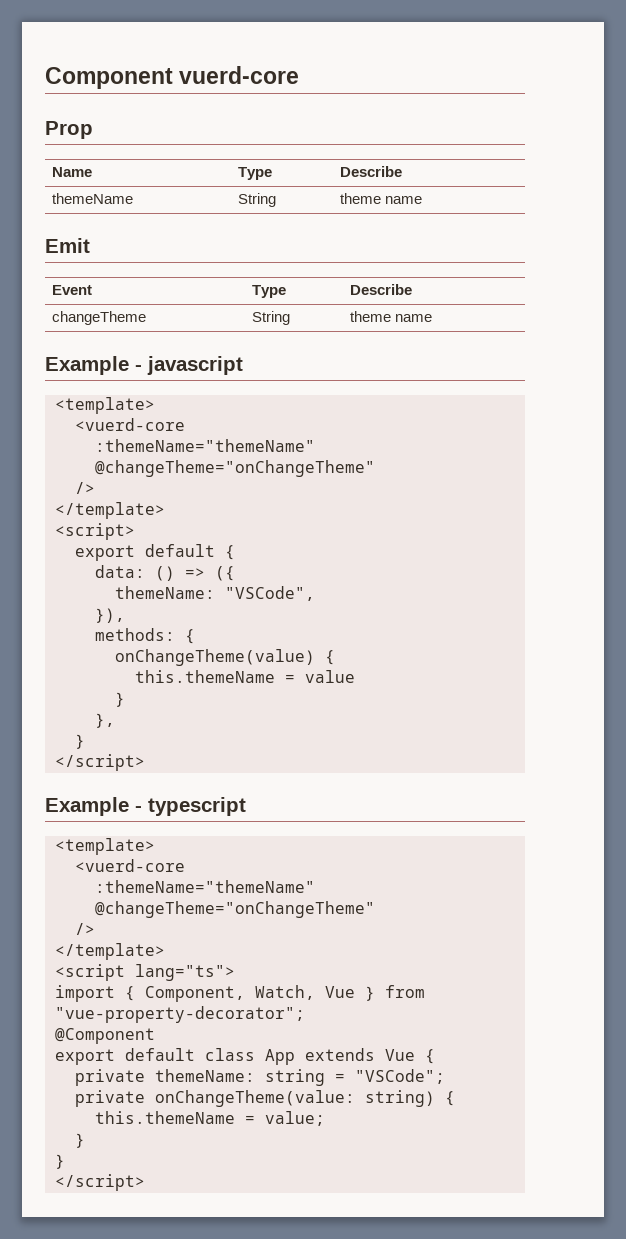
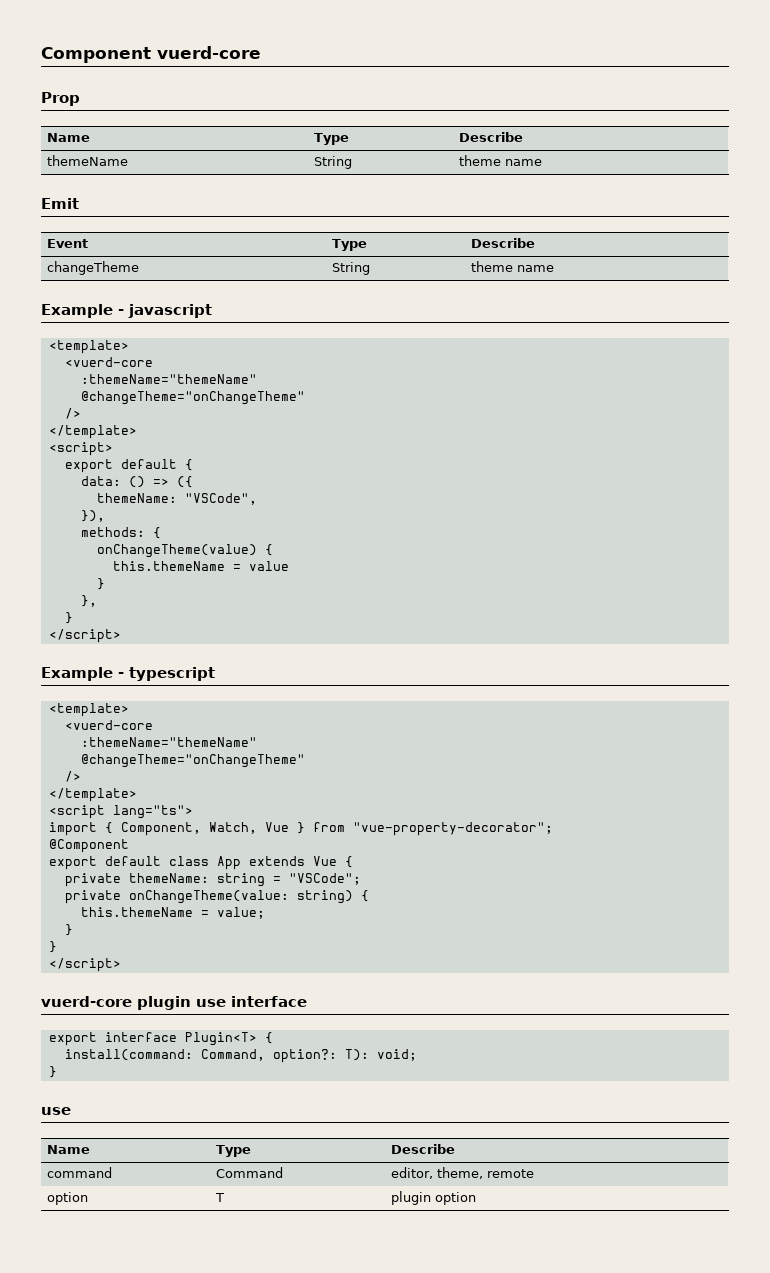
(145, 1182) none -> [41,996,307,1010] [48,1032,273,1046] [64,1049,417,1063] [48,1066,57,1078] [41,1107,71,1115] [46,1145,90,1154] [215,1145,251,1157] [390,1144,455,1154] [46,1167,112,1178] [215,1167,283,1178] [390,1167,534,1179] [46,1192,88,1205] [214,1193,224,1202] [390,1191,476,1205] // vuerd-core plugin use interface // export interface Plugin<T> { // install(command: Command, option?: T): void; // } // use // Name | Type | Describe // command | Command | editor, theme, remote // option | T | plugin option

